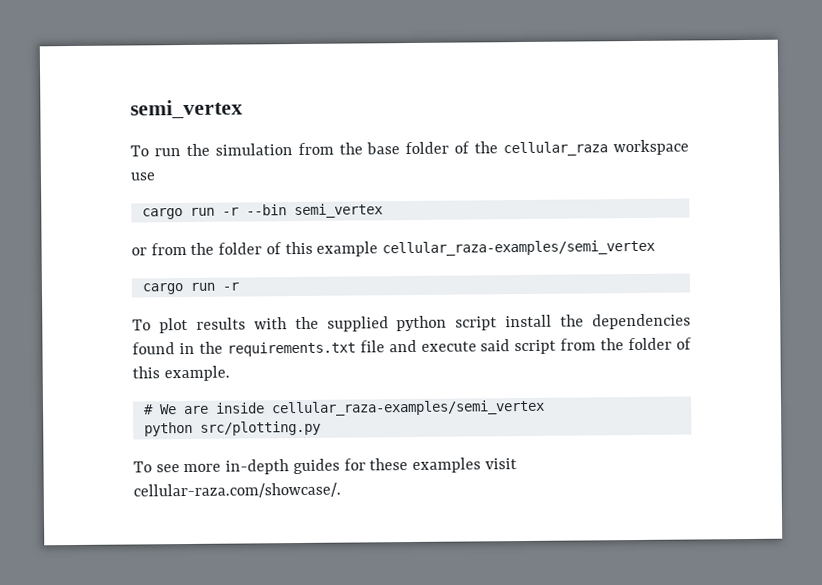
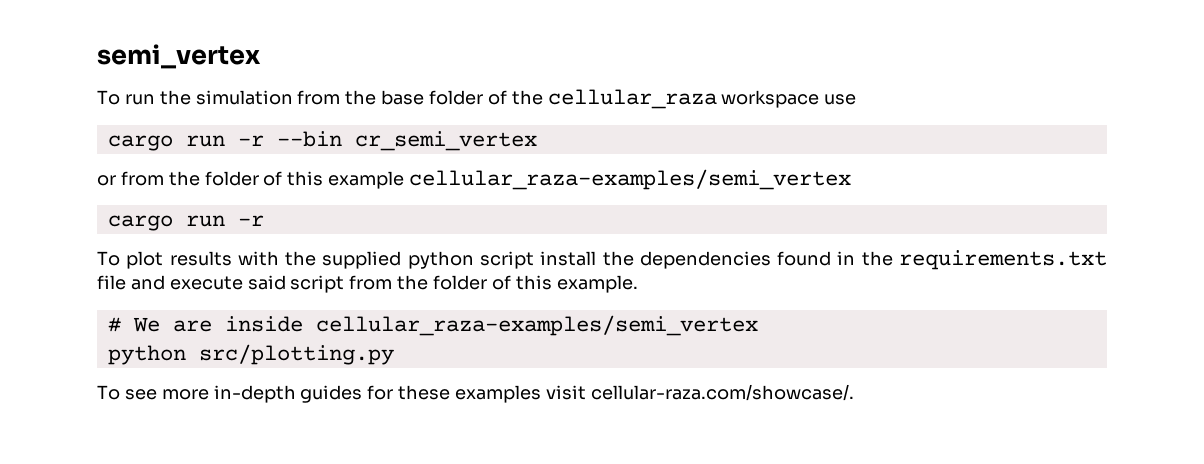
[293,203,383,219] semi_vertex -> [354,131,537,151] cr_semi_vertex

